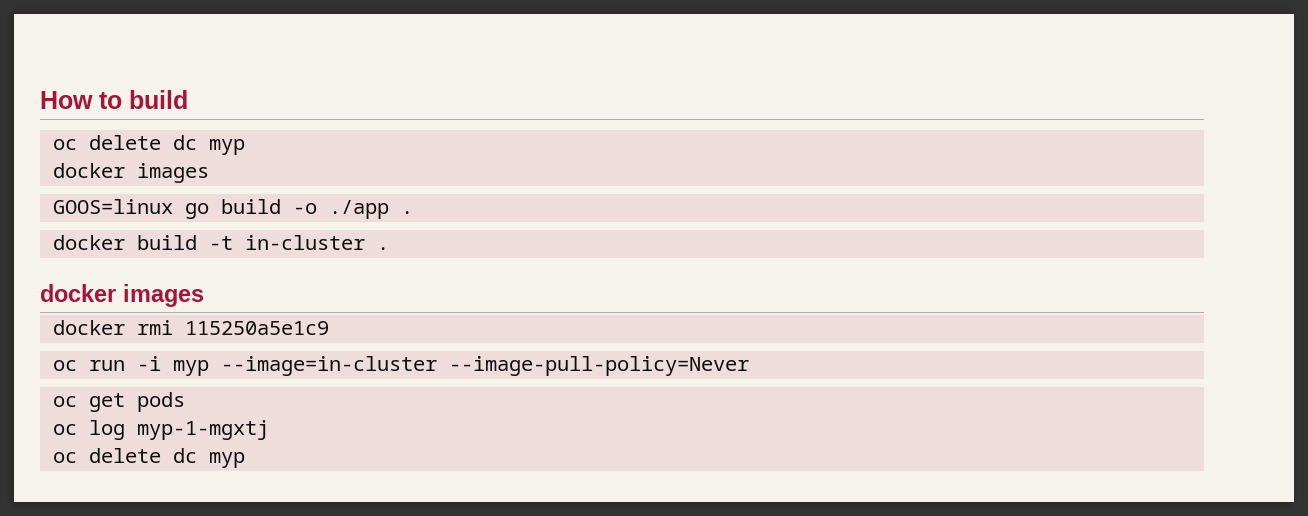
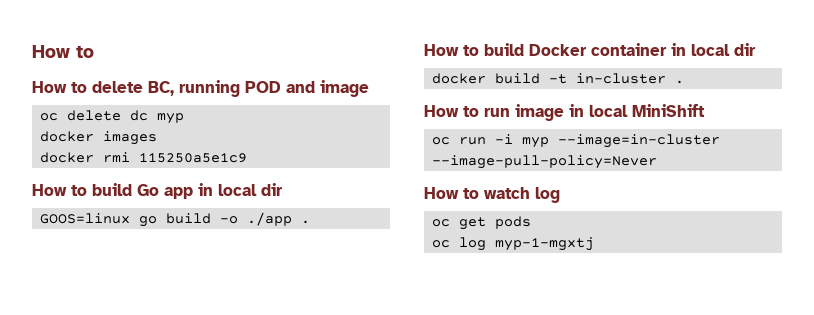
[40,90,188,109] How to build -> [32,45,94,58] [32,80,369,97] How to // How to delete BC, running POD and image
(209, 173) none -> [39,152,247,163] [32,183,283,199] // docker rmi 115250a5e1c9 // How to build Go app in local dir
(413, 212) none -> [424,43,756,56] // How to build Docker container in local dir
[40,284,204,307] [52,320,329,335] docker images // docker rmi 115250a5e1c9 -> [424,104,705,121] How to run image in local MiniShift
(749, 366) none -> [424,187,560,203] // How to watch log
[52,448,245,468] // oc delete dc myp -> (594, 244) none

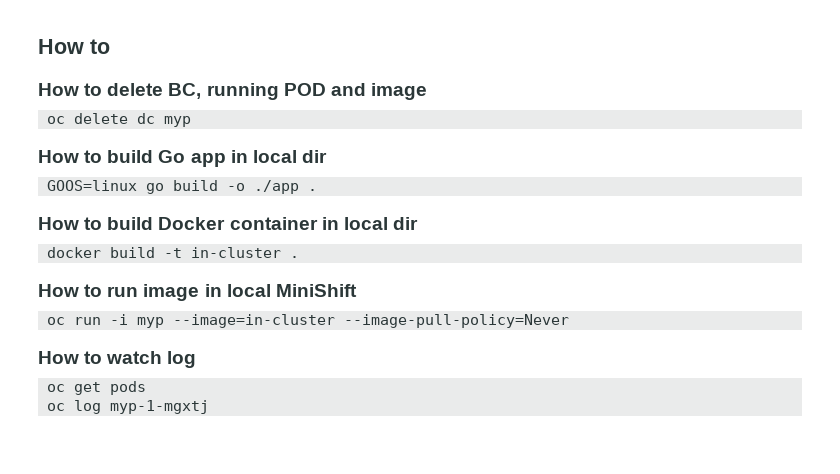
[39,131,157,145] [39,152,247,163] // docker images // docker rmi 115250a5e1c9 -> (192, 121) none

